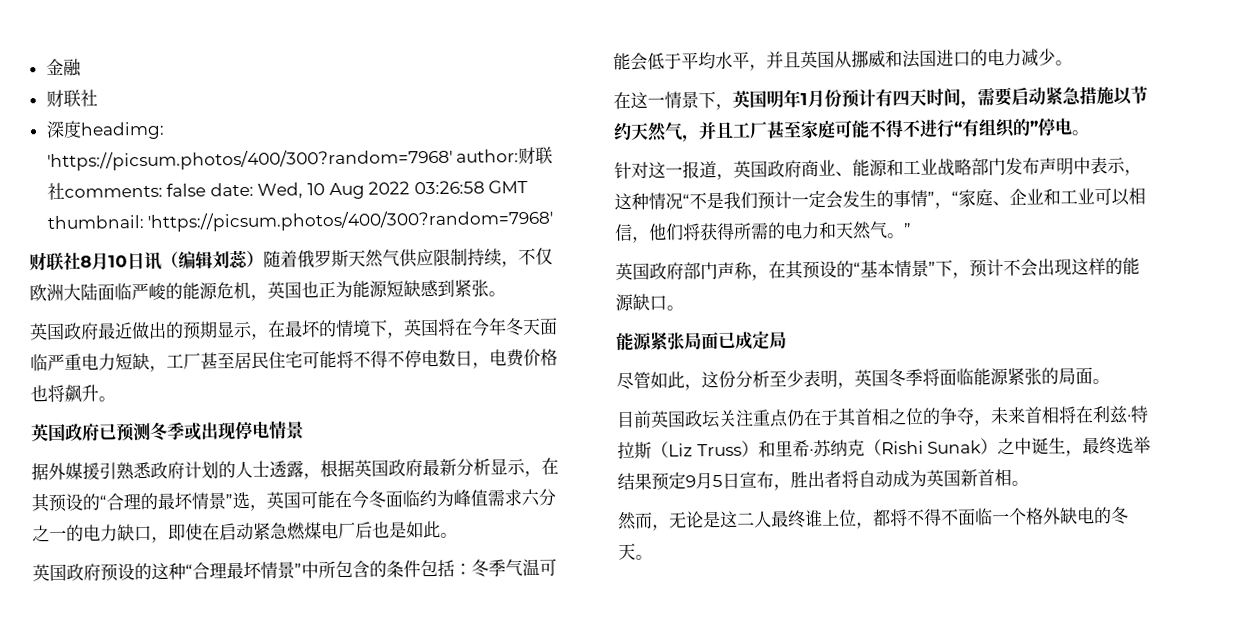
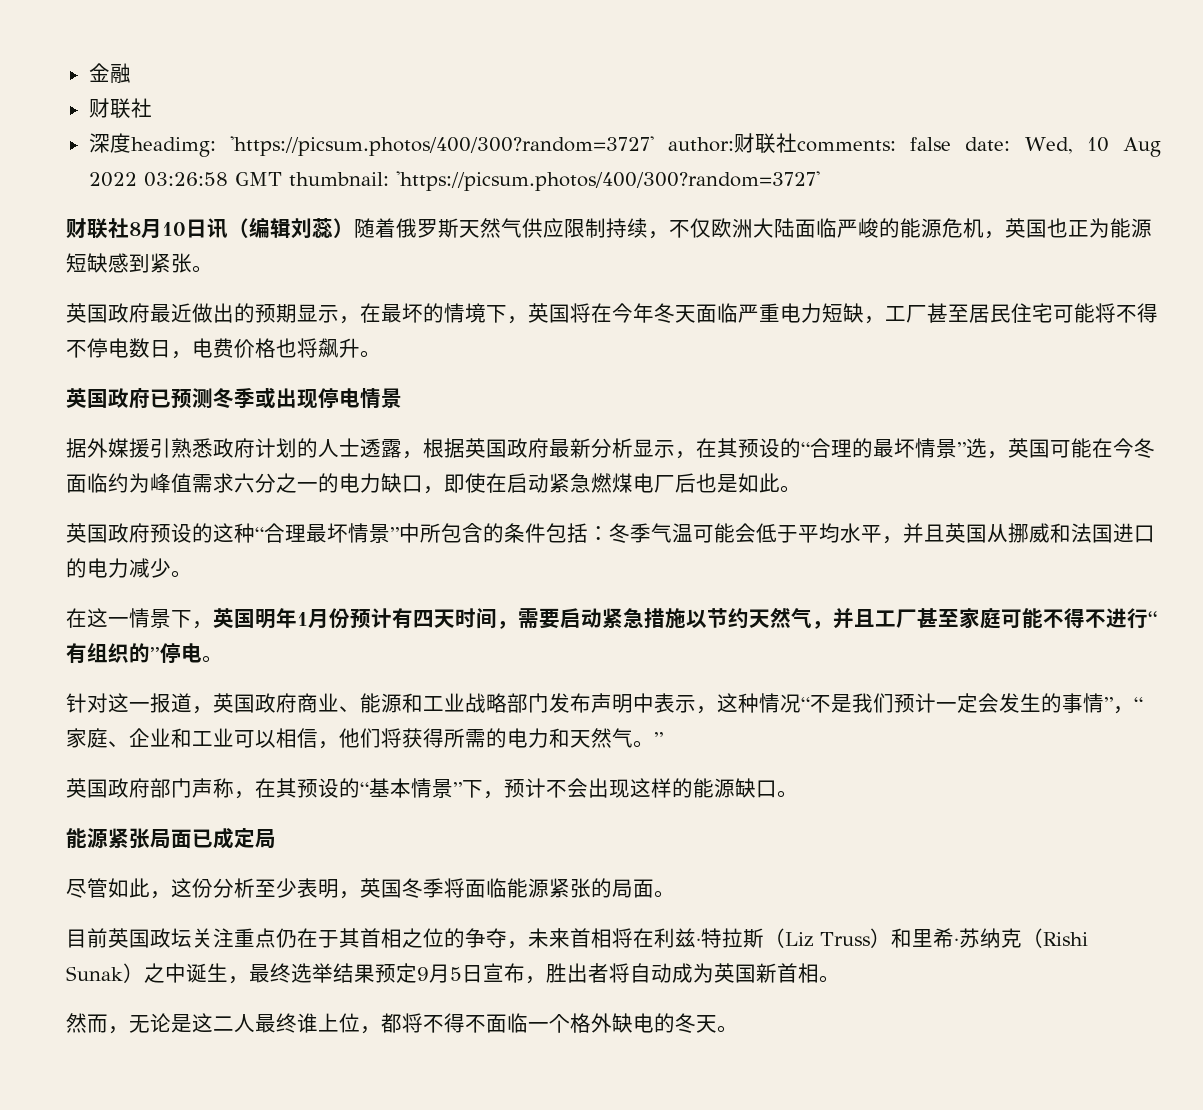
[46,148,453,172] 'https://picsum.photos/400/300?random=7968' -> [229,136,654,156] 'https://picsum.photos/400/300?random=3727'
[147,209,555,232] 'https://picsum.photos/400/300?random=7968' -> [395,171,820,191] 'https://picsum.photos/400/300?random=3727'

